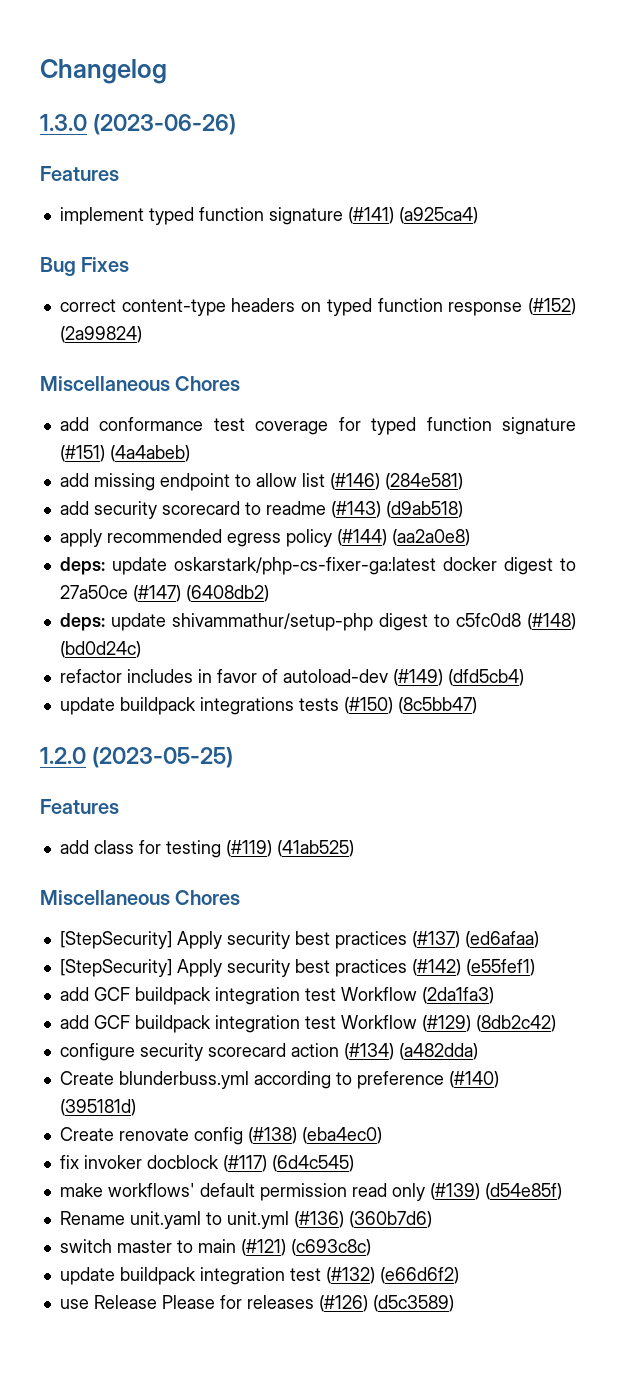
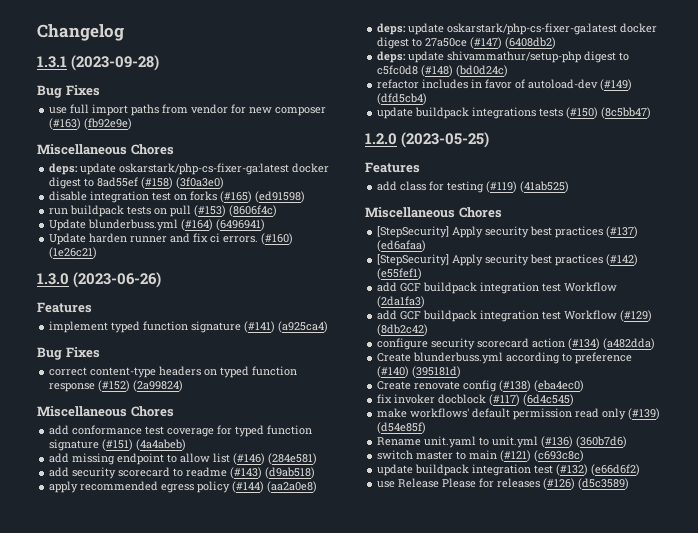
(167, 71) none -> [37,55,160,71] [37,85,100,98] [49,104,327,116] [49,118,133,130] [37,144,174,155] [49,163,330,175] [49,177,225,189] [49,191,306,203] [49,205,278,217] [49,219,266,231] [49,233,294,245] [49,247,98,259] // 1.3.1 (2023-09-28) // Bug Fixes // use full import paths from vendor for new composer (#163) (fb92e9e) // Miscellaneous Chores // deps: update oskarstark/php-cs-fixer-ga:latest docker digest to 8ad55ef (#158) (3f0a3e0) // disable integration test on forks (#165) (ed91598) // run buildpack tests on pull (#153) (8606f4c) // Update blunderbuss.yml (#164) (6496941) // Update harden runner and fix ci errors. (#160) (1e26c21)

